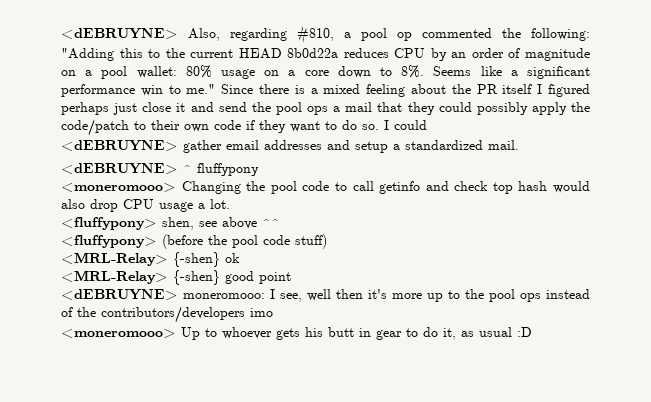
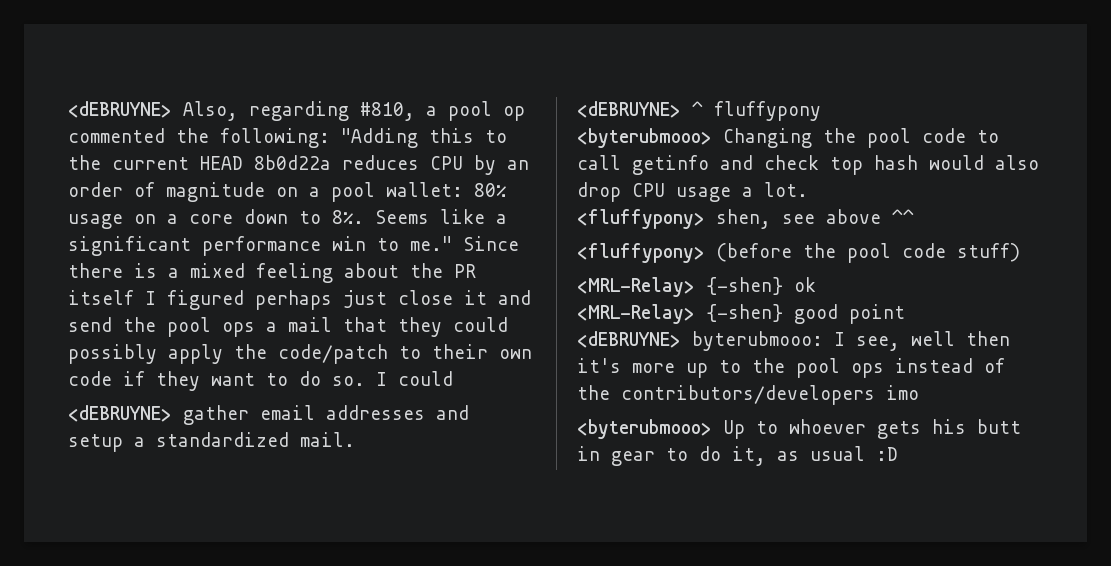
[61,182,176,193] <moneromooo> -> [577,128,712,148] <byterubmooo>
[183,293,265,299] moneromooo: -> [692,331,823,351] byterubmooo:
[61,328,176,339] <moneromooo> -> [577,419,712,439] <byterubmooo>

